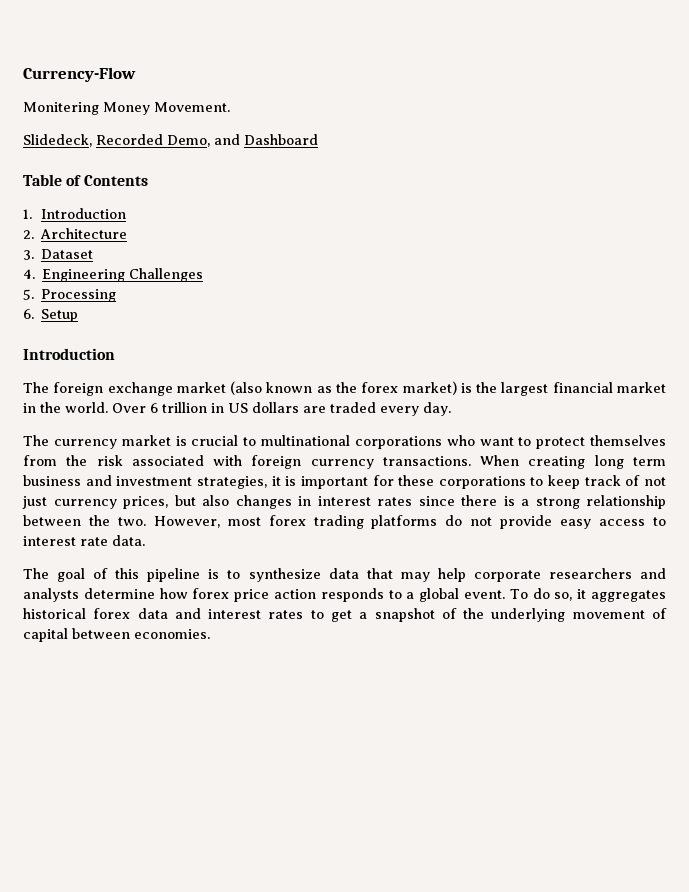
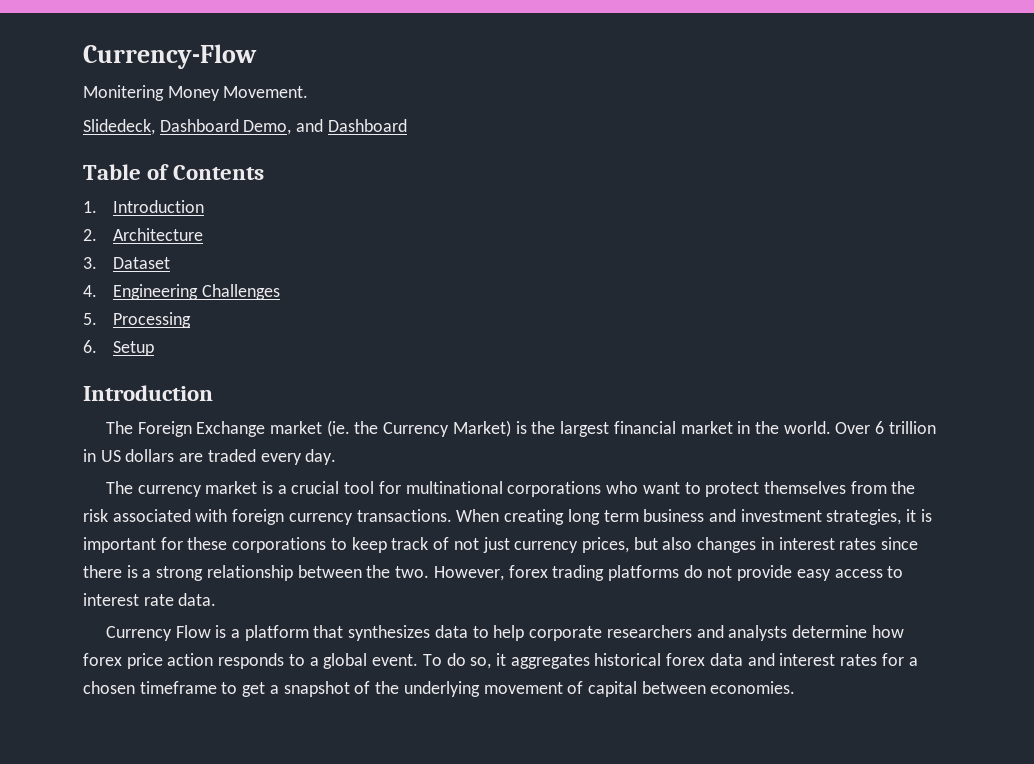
[96,134,163,145] Recorded -> [159,119,239,132] Dashboard
[53,381,457,396] foreign exchange market (also known as the forex market) -> [137,420,511,437] Foreign Exchange market (ie. the Currency Market)
[191,435,257,446] crucial to -> [277,481,401,494] a crucial tool for
[227,517,261,526] most -> (504, 573) none
[23,568,430,582] The goal of this pipeline is to synthesize data that may -> [105,625,489,641] Currency Flow is a platform that synthesizes data to
(304, 614) none -> [881,653,918,666] [83,681,217,694] for a chosen timeframe

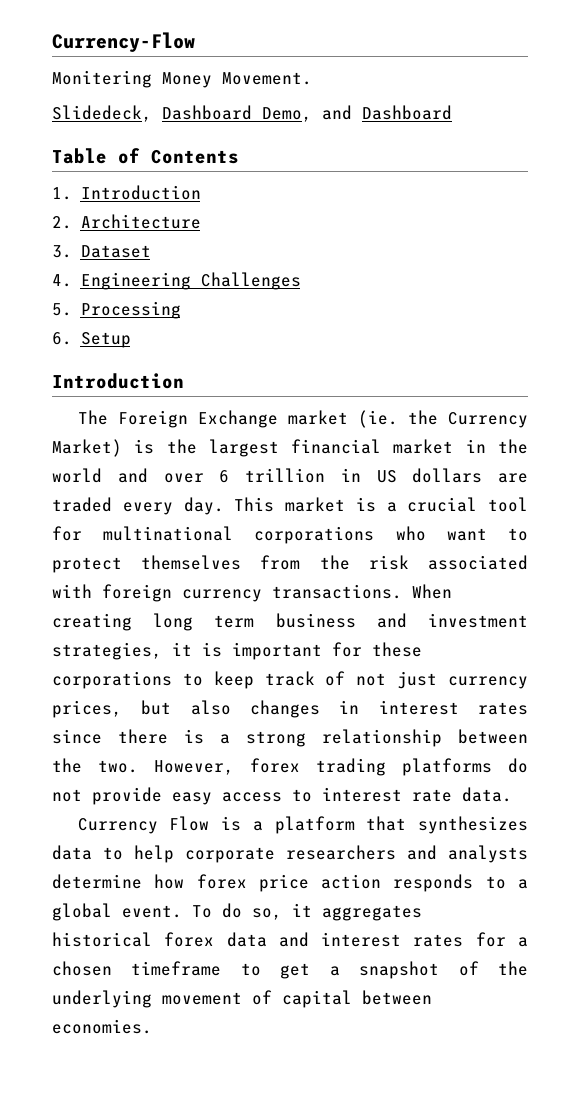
[783,421,871,434] world. Over -> [52,468,204,483] world and over
[105,481,202,497] // The currency -> [234,497,275,512] This

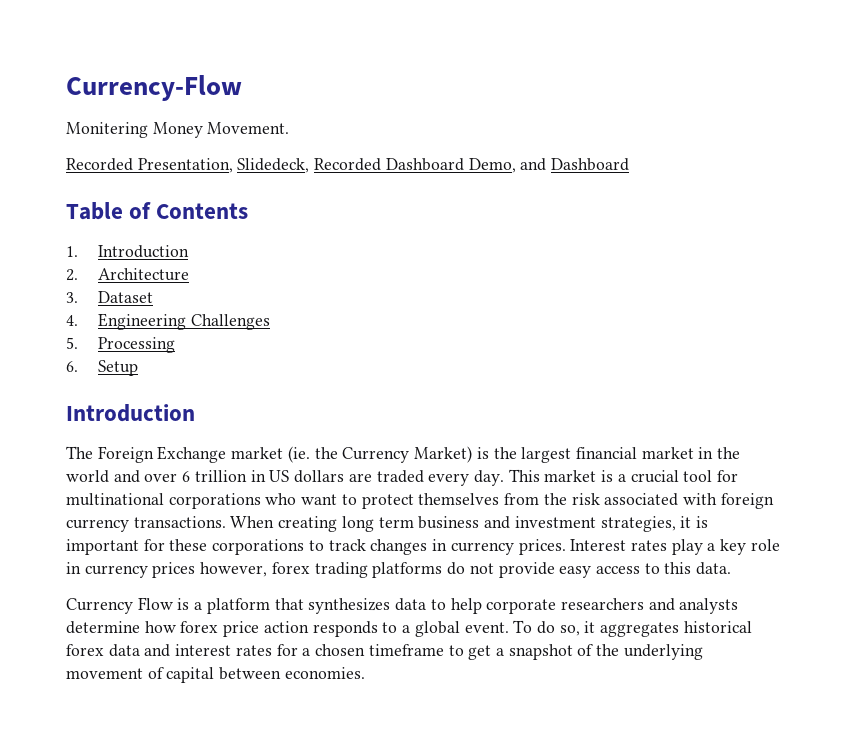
[52,105,152,122] Slidedeck, -> [66,158,382,173] Recorded Presentation, Slidedeck, Recorded
[213,671,528,689] [52,700,528,718] [52,729,528,747] [52,758,234,775] keep track of not just currency prices, but also changes in interest rates since there is a strong relationship between the two. However, -> [328,539,780,555] [66,562,268,578] track changes in currency prices. Interest rates play a key role in currency prices however,
[322,787,452,802] interest rate -> [664,562,692,574] this

